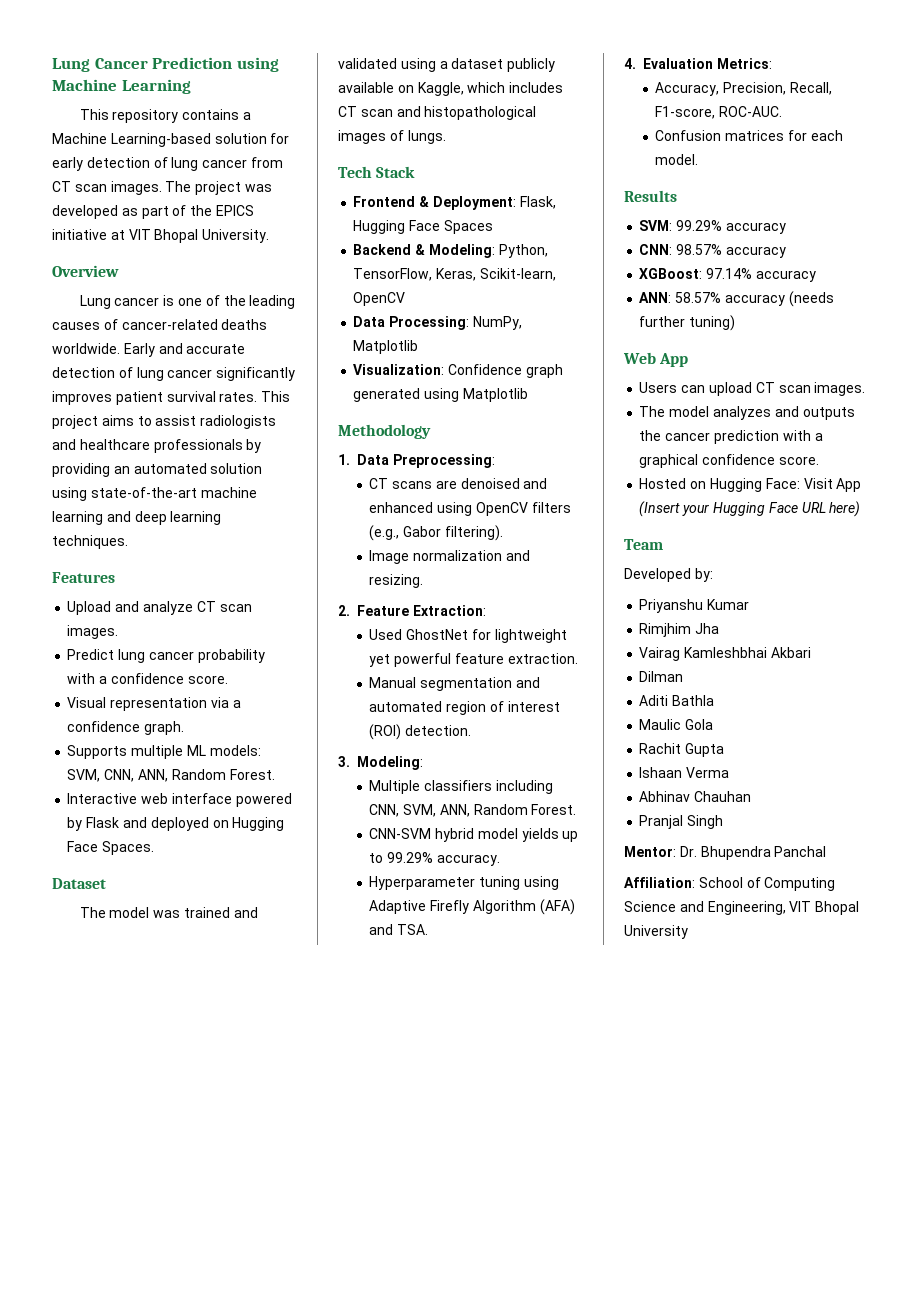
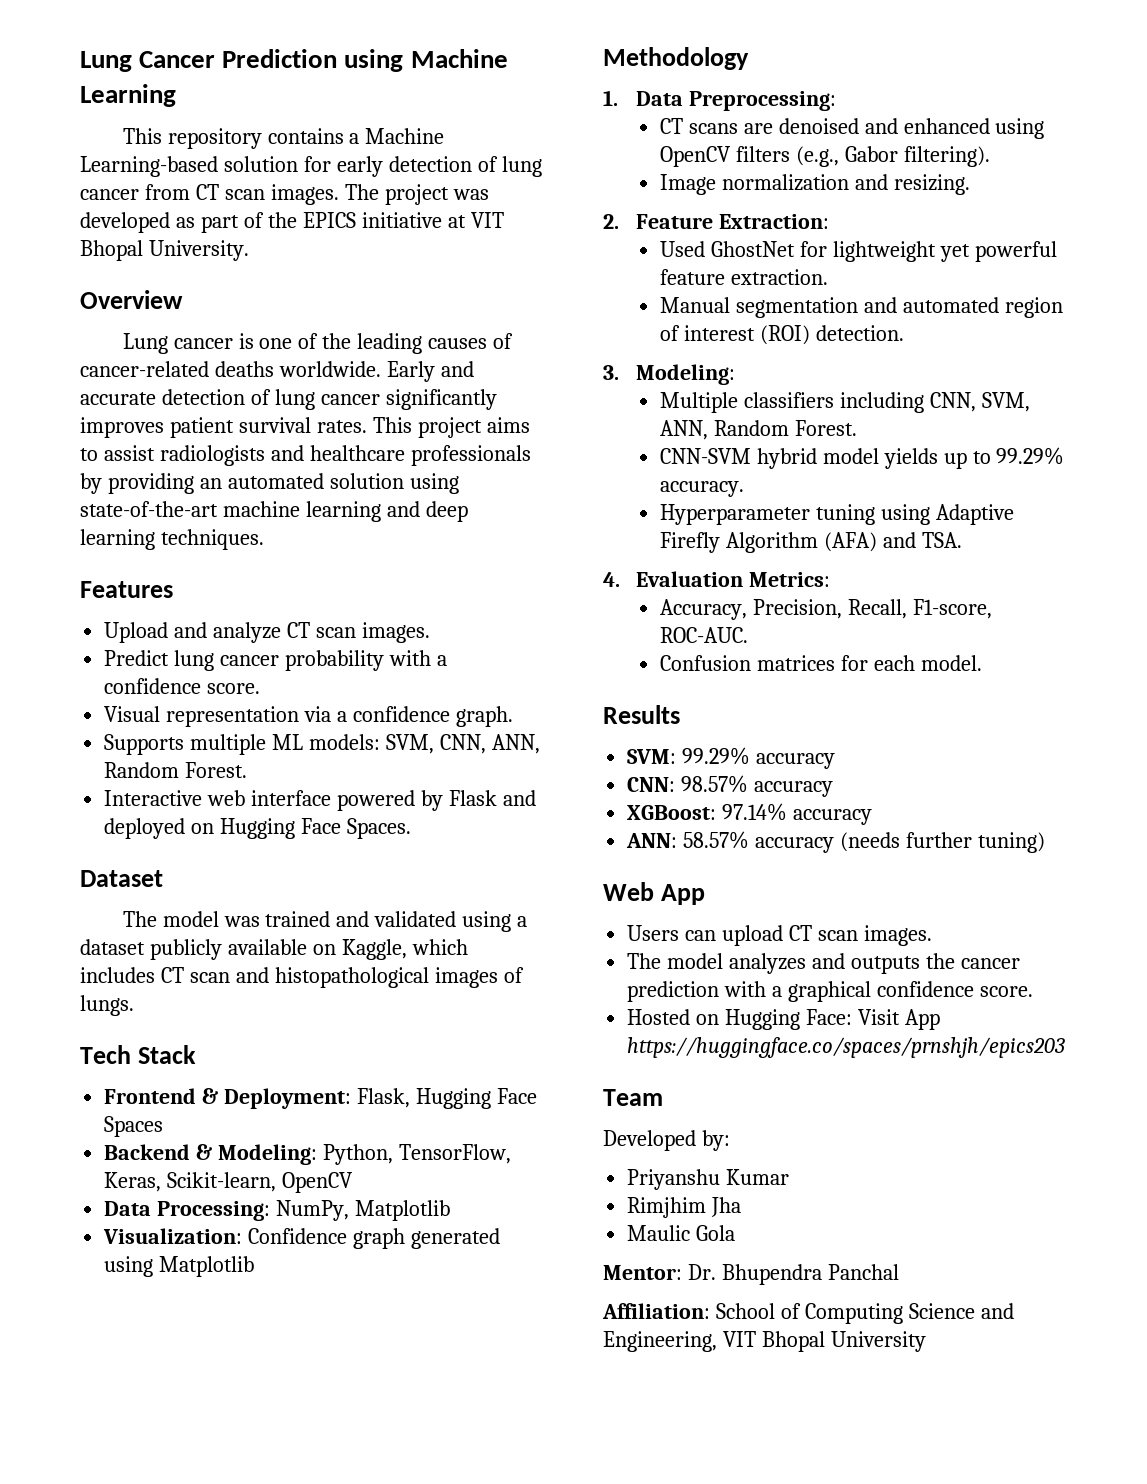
[639,501,861,517] (Insert your Hugging Face URL here) -> [627,1037,1066,1058] https://huggingface.co/spaces/prnshjh/epics203
[639,647,811,661] [639,671,684,682] [639,695,715,706] [639,719,714,730] [639,743,725,757] [639,767,730,778] [639,791,752,802] [639,815,724,829] Vairag Kamleshbhai Akbari // Dilman // Aditi Bathla // Maulic Gola // Rachit Gupta // Ishaan Verma // Abhinav Chauhan // Pranjal Singh -> [627,1225,736,1241] Maulic Gola

